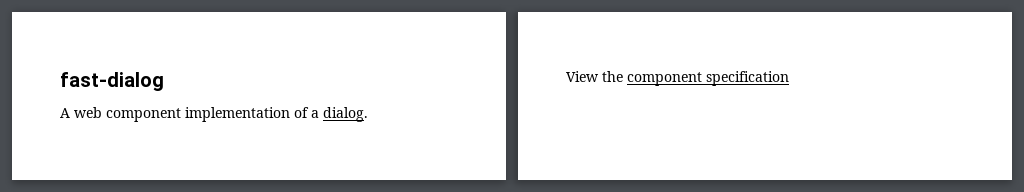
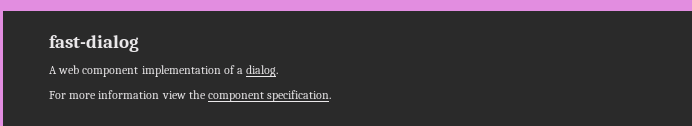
[566,71,599,82] View -> [49,90,186,99] For more information view
[706,71,789,86] specification -> [267,90,332,102] specification.

